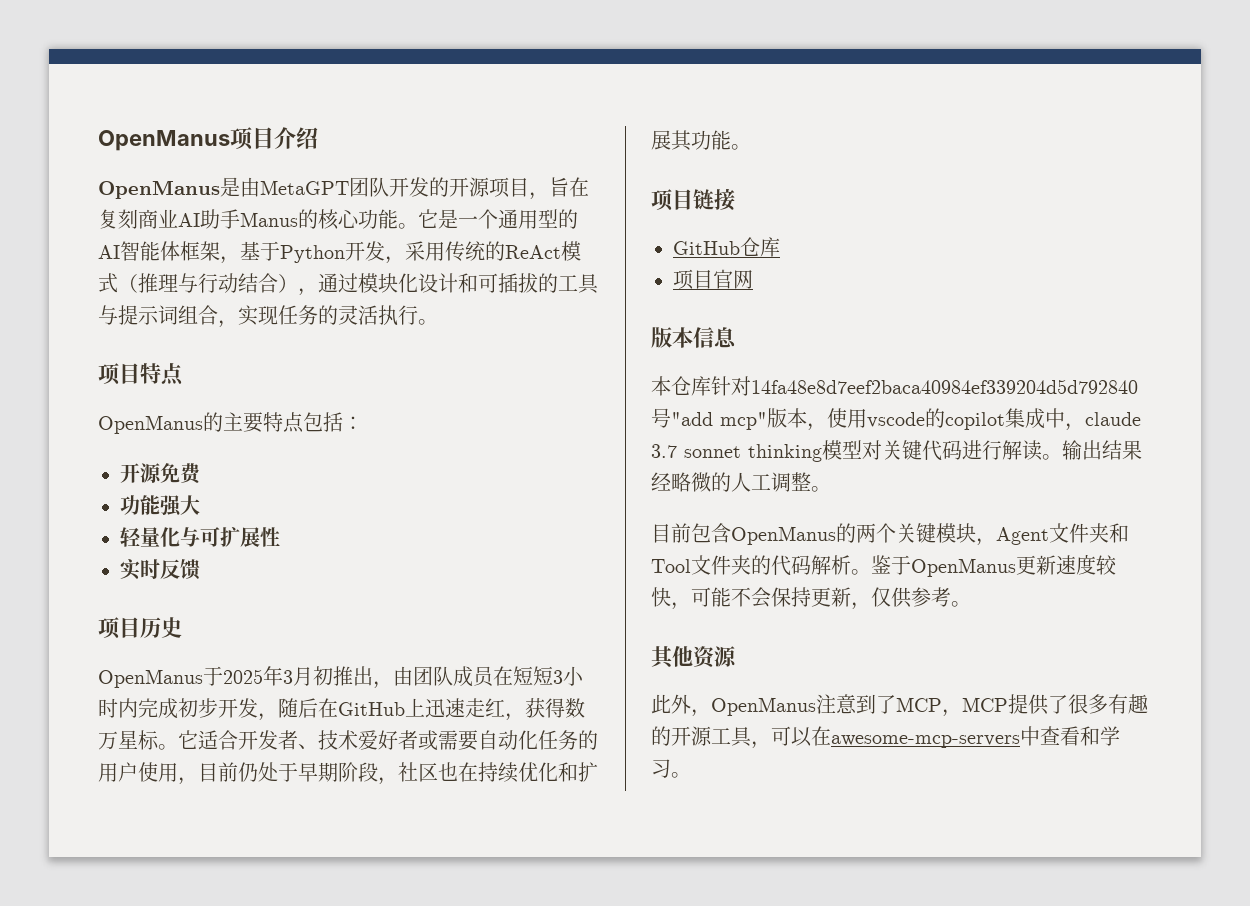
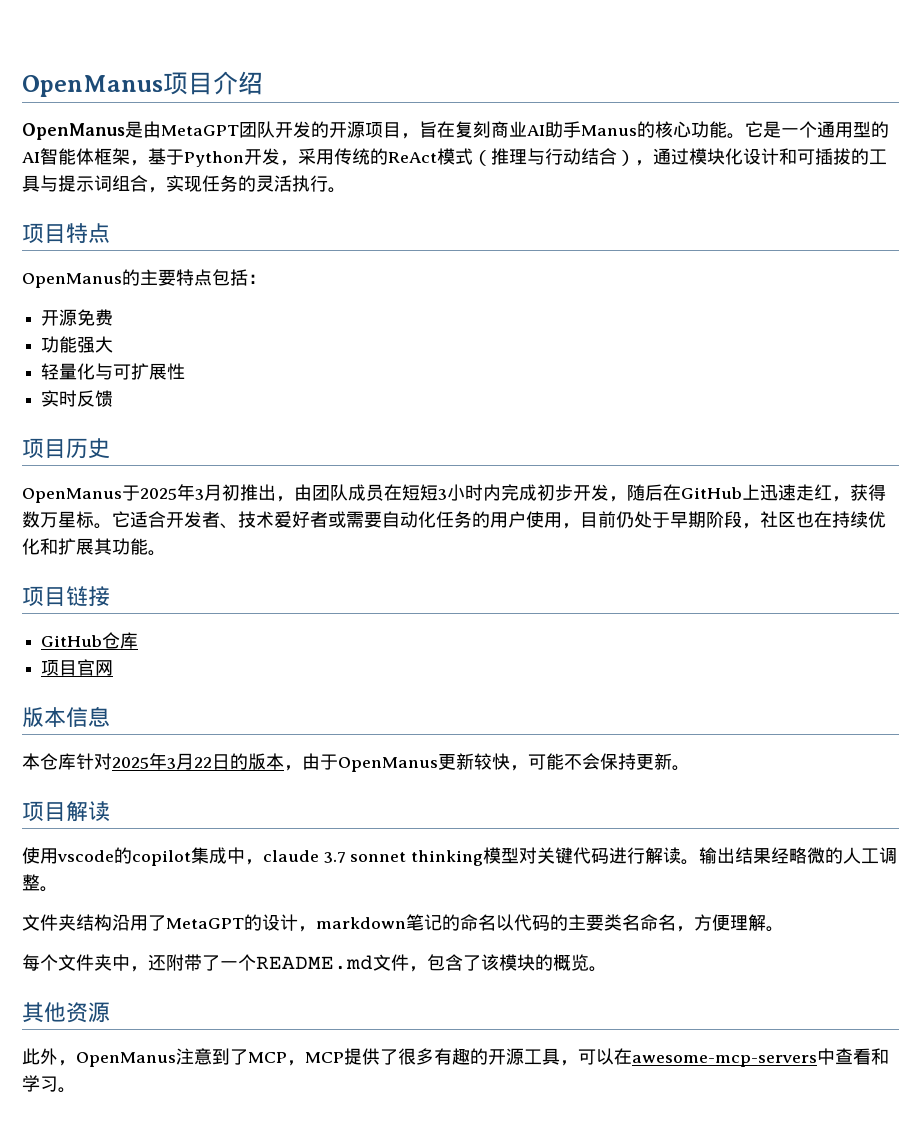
[751,379,1138,394] [651,408,827,431] 14fa48e8d7eef2baca40984ef339204d5d792840号"add mcp"版本， -> [112,753,690,772] [22,801,110,822] 2025年3月22日的版本，由于OpenManus更新较快，可能不会保持更新。 // 项目解读 //
[651,523,1129,546] [651,554,1117,577] [651,587,951,610] 目前包含OpenManus的两个关键模块，Agent文件夹和Tool文件夹的代码解析。鉴于OpenManus更新速度较快，可能不会保持更新，仅供参考 -> [22,914,784,932] [22,954,589,972] 文件夹结构沿用了MetaGPT的设计，markdown笔记的命名以代码的主要类名命名，方便理解。 // 每个文件夹中，还附带了一个README.md文件，包含了该模块的概览

